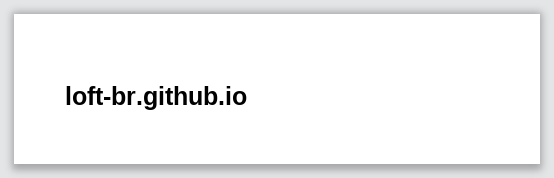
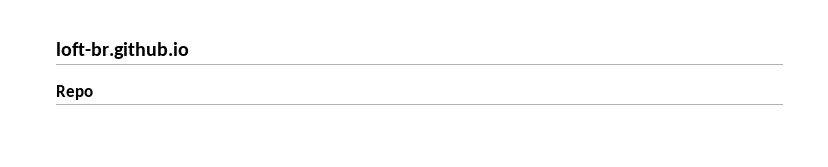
(247, 98) none -> [56,85,93,100] // Repo

